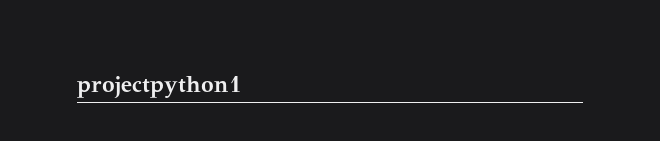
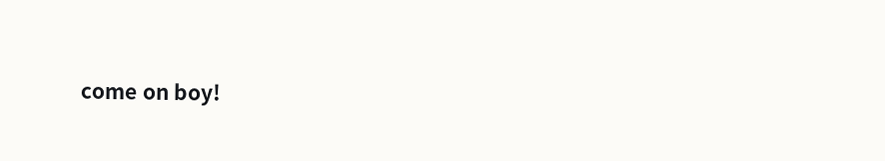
[77,76,242,98] projectpython1 -> [80,83,222,106] come on boy!

